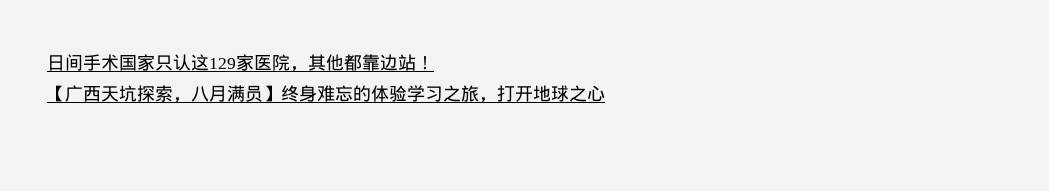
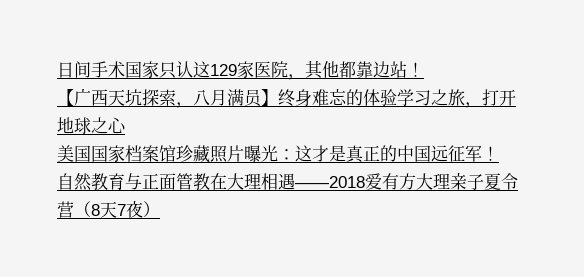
(605, 93) none -> [57,145,499,163] [57,172,518,191] [57,201,160,218] // 美国国家档案馆珍藏照片曝光：这才是真正的中国远征军！ // 自然教育与正面管教在大理相遇——2018爱有方大理亲子夏令营（8天7夜）

